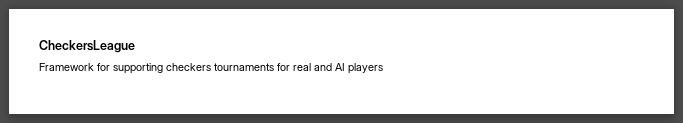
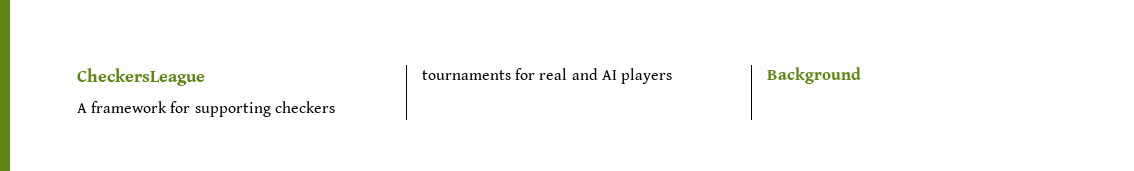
[39,63,94,71] Framework -> [77,101,168,113] A framework
(383, 68) none -> [767,67,861,84] // Background

